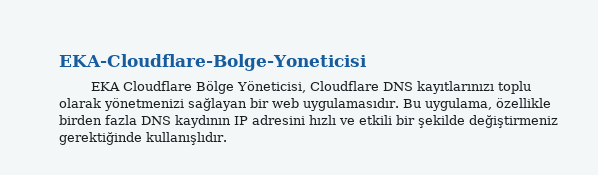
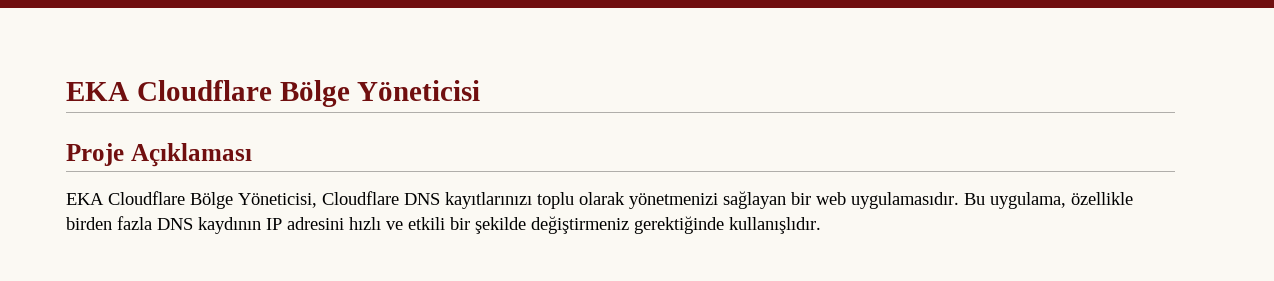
[59,54,367,71] EKA-Cloudflare-Bolge-Yoneticisi -> [66,80,481,107] [66,143,252,167] EKA Cloudflare Bölge Yöneticisi // Proje Açıklaması

